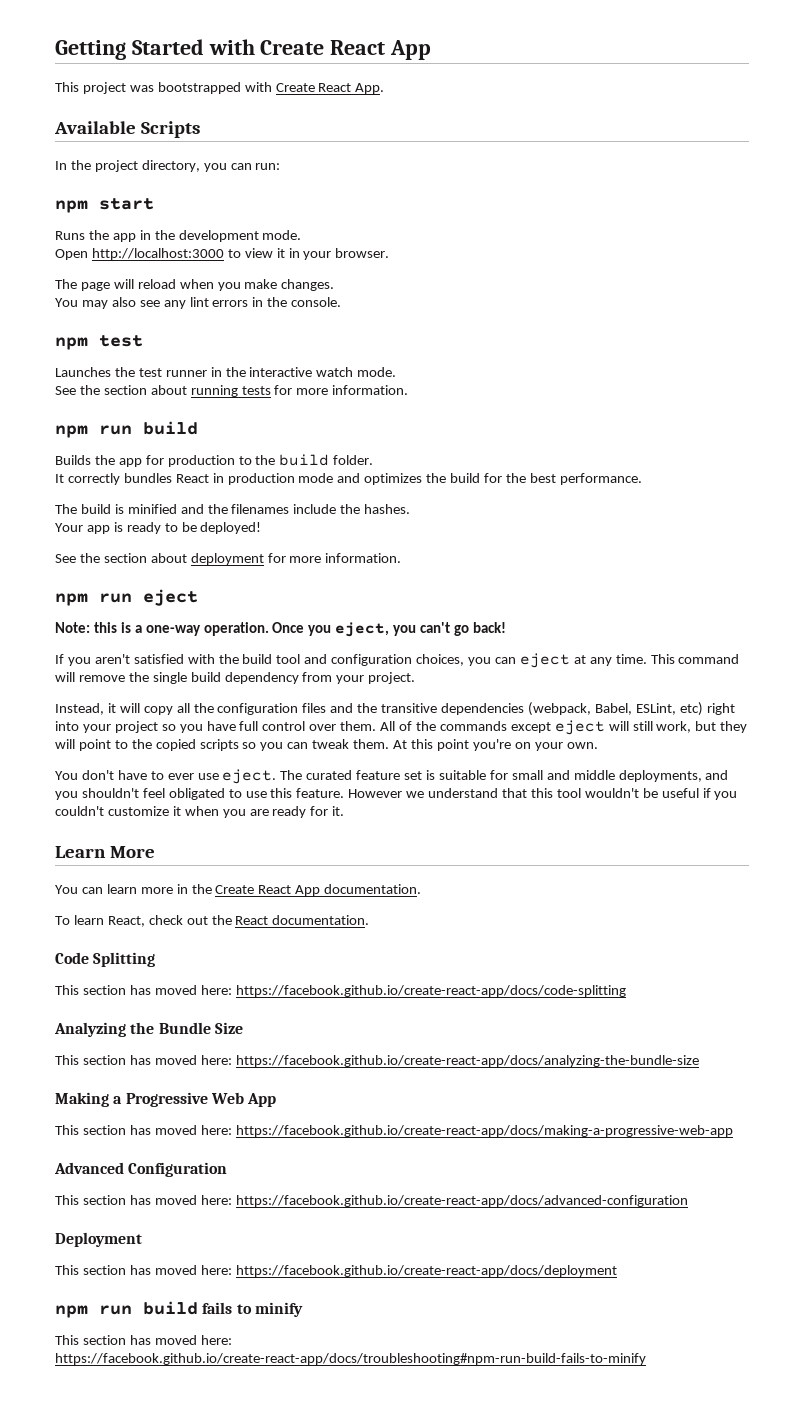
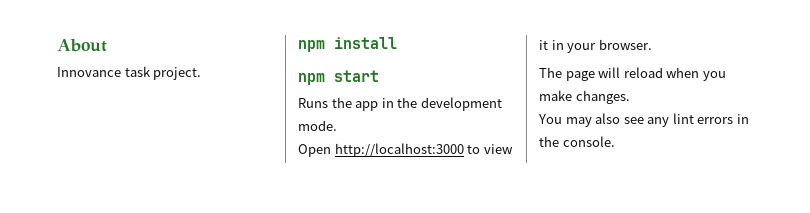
[55,39,432,60] [55,82,385,94] [54,121,200,138] [55,160,281,172] Getting Started with Create React App // This project was bootstrapped with Create React App. // Available Scripts // In the project directory, you can run: -> [57,39,107,52] [57,66,202,80] [298,37,397,52] About // Innovance task project. // npm install
[55,335,143,350] [55,367,397,377] [55,385,409,397] [55,421,198,438] [55,454,374,467] [55,473,642,485] [55,504,411,514] [55,522,262,534] [55,553,402,565] [55,589,198,606] [55,622,506,637] [55,653,740,668] [55,672,416,684] [55,702,735,716] [55,720,748,735] [55,739,598,751] [55,769,729,784] [55,788,738,800] [55,806,345,818] [55,846,155,858] [55,884,422,896] [55,915,370,927] [55,952,156,967] [55,985,626,997] [54,1022,243,1037] [55,1055,699,1067] [55,1092,277,1107] [55,1125,733,1137] [54,1162,228,1177] [55,1195,688,1207] [55,1232,142,1247] [55,1265,617,1277] [55,1301,303,1318] [55,1335,232,1345] [55,1353,646,1365] // npm test // Launches the test runner in the interactive watch mode. // See the section about running tests for more information. // npm run build // Builds the app for production to the build folder. // It correctly bundles React in production mode and optimizes the build for the best performance. // The build is minified and the filenames include the hashes. // Your app is ready to be deployed! // See the section about deployment for more information. // npm run eject // Note: this is a one-way operation. Once you eject, you can't go back! // If you aren't satisfied with the build tool and configuration choices, you can eject at any time. This command will remove the single build dependency from your project. // Instead, it will copy all the configuration files and the transitive dependencies (webpack, Babel, ESLint, etc) right into your project so you have full control over them. All of the commands except eject will still work, but they will point to the copied scripts so you can tweak them. At this point you're on your own. // You don't have to ever use eject. The curated feature set is suitable for small and middle deployments, and you shouldn't feel obligated to use this feature. However we understand that this tool wouldn't be useful if you couldn't customize it when you are ready for it. // Learn More // You can learn more in the Create React App documentation. // To learn React, check out the React documentation. // Code Splitting // This section has moved here: https://facebook.github.io/create-react-app/docs/code-splitting // Analyzing the Bundle Size // This section has moved here: https://facebook.github.io/create-react-app/docs/analyzing-the-bundle-size // Making a Progressive Web App // This section has moved here: https://facebook.github.io/create-react-app/docs/making-a-progressive-web-app // Advanced Configuration // This section has moved here: https://facebook.github.io/create-react-app/docs/advanced-configuration // Deployment // This section has moved here: https://facebook.github.io/create-react-app/docs/deployment // npm run build fails to minify // This section has moved here: https://facebook.github.io/create-react-app/docs/troubleshooting#npm-run-build-fails-to-minify -> (615, 141) none

